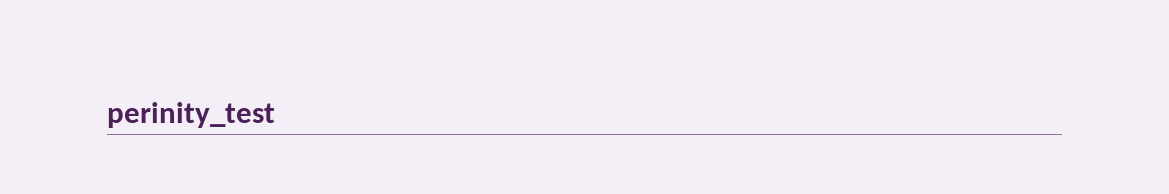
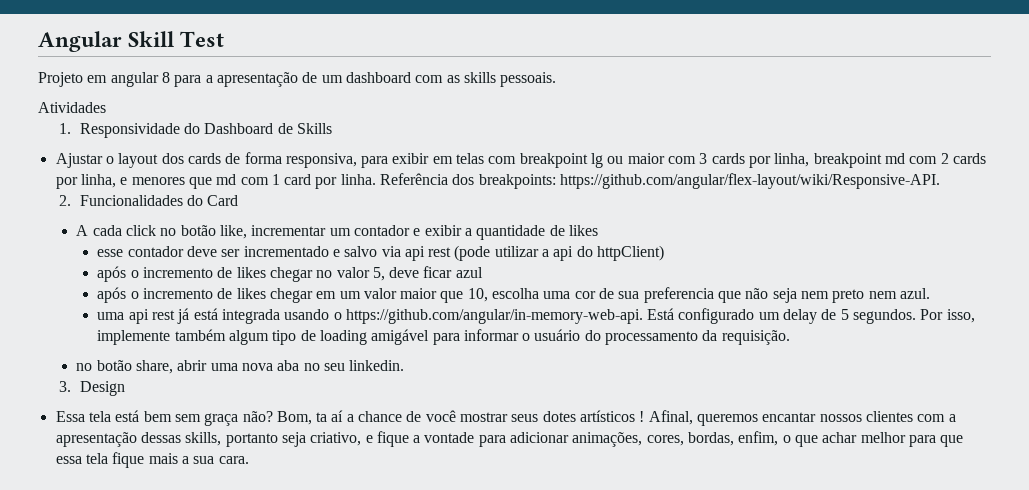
[107,102,275,128] perinity_test -> [38,31,225,52] [38,72,557,87] [38,102,106,113] [58,123,332,138] [55,152,986,168] [55,173,941,189] [58,195,239,206] [76,225,598,240] [97,245,665,261] [97,266,483,282] [97,287,930,303] [97,308,975,324] [97,329,790,345] [76,360,405,374] [58,381,125,396] [55,410,956,426] [55,431,964,447] [55,452,249,468] Angular Skill Test // Projeto em angular 8 para a apresentação de um dashboard com as skills pessoais. // Atividades // 1. Responsividade do Dashboard de Skills // Ajustar o layout dos cards de forma responsiva, para exibir em telas com breakpoint lg ou maior com 3 cards por linha, breakpoint md com 2 cards por linha, e menores que md com 1 card por linha. Referência dos breakpoints: https://github.com/angular/flex-layout/wiki/Responsive-API. // 2. Funcionalidades do Card // A cada click no botão like, incrementar um contador e exibir a quantidade de likes // esse contador deve ser incrementado e salvo via api rest (pode utilizar a api do httpClient) // após o incremento de likes chegar no valor 5, deve ficar azul // após o incremento de likes chegar em um valor maior que 10, escolha uma cor de sua preferencia que não seja nem preto nem azul. // uma api rest já está integrada usando o https://github.com/angular/in-memory-web-api. Está configurado um delay de 5 segundos. Por isso, implemente também algum tipo de loading amigável para informar o usuário do processamento da requisição. // no botão share, abrir uma nova aba no seu linkedin. // 3. Design // Essa tela está bem sem graça não? Bom, ta aí a chance de você mostrar seus dotes artísticos ! Afinal, queremos encantar nossos clientes com a apresentação dessas skills, portanto seja criativo, e fique a vontade para adicionar animações, cores, bordas, enfim, o que achar melhor para que essa tela fique mais a sua cara.

